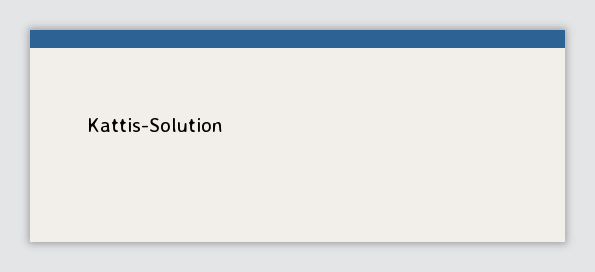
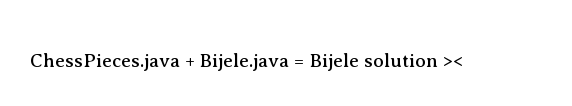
[87,118,222,132] Kattis-Solution -> [30,53,463,71] ChessPieces.java + Bijele.java = Bijele solution ><

